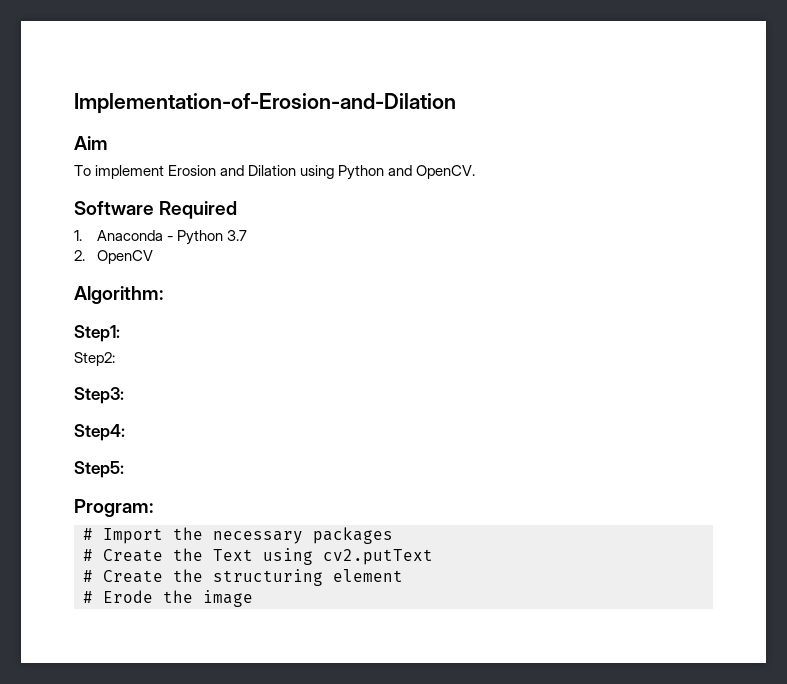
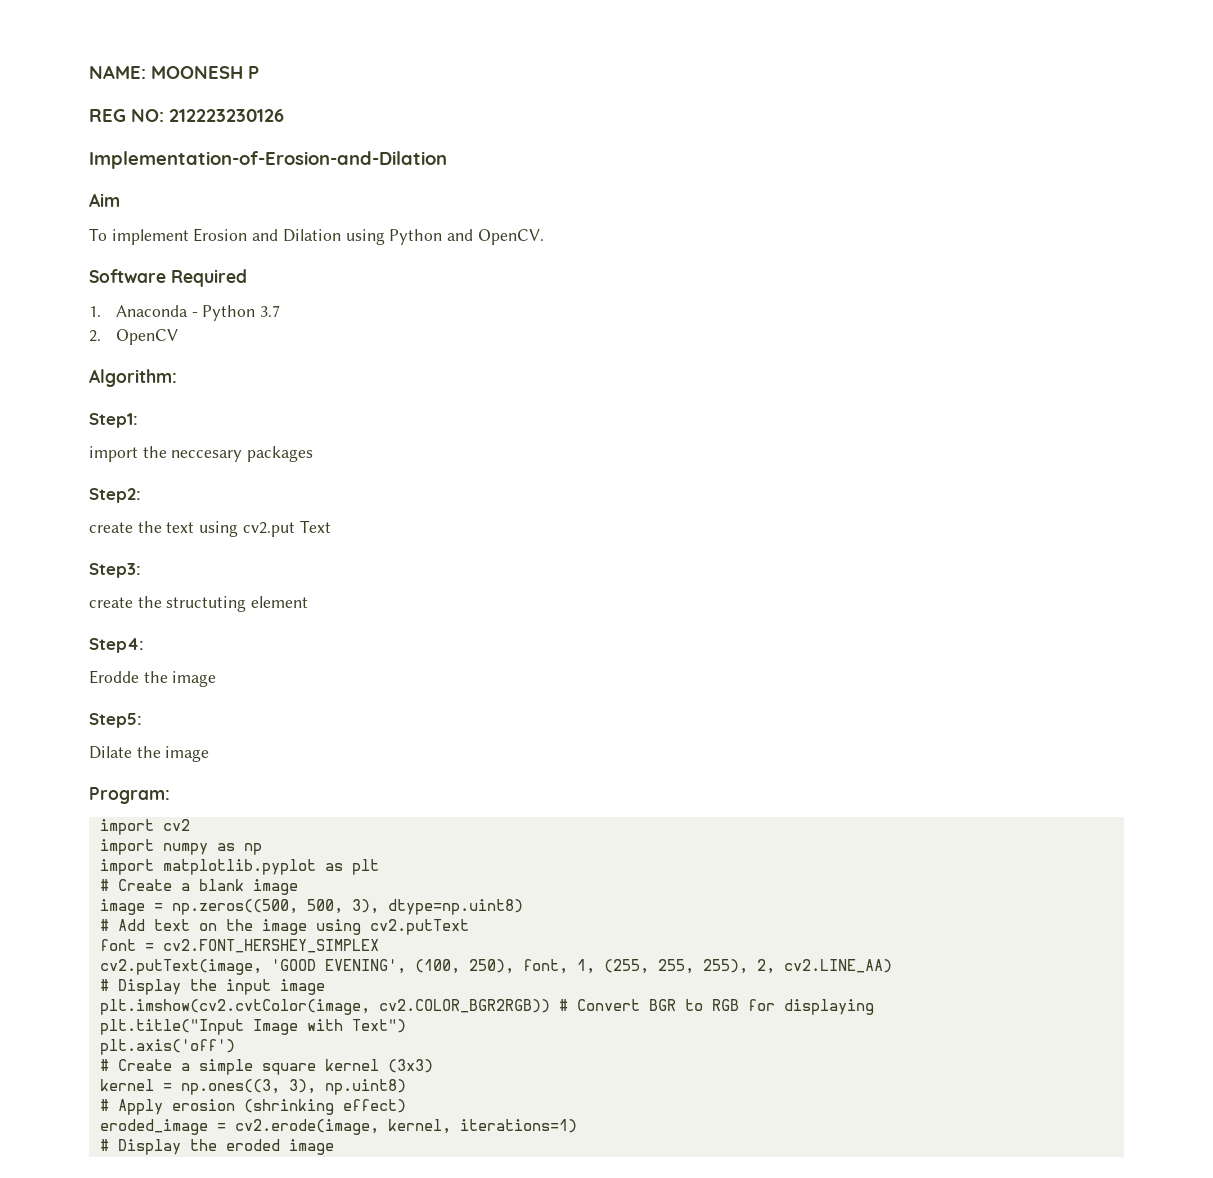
(74, 103) none -> [89,65,259,79] [89,109,284,122] NAME: MOONESH P // REG NO: 212223230126 //
[74,352,115,366] [74,387,124,404] [74,424,125,441] [74,461,124,478] [74,499,153,517] [83,527,393,544] [83,548,433,565] [83,569,403,586] [83,590,193,603] Step2: // Step3: // Step4: // Step5: // Program: // # Import the necessary packages // # Create the Text using cv2.putText // # Create the structuring element // # Erode the -> [89,446,314,462] [89,488,141,503] [89,520,331,537] [89,563,141,578] [89,596,309,612] [89,638,144,653] [89,670,217,687] [89,713,142,728] [89,746,210,762] [89,787,170,804] [99,819,190,835] [99,839,262,855] [99,859,379,875] [99,879,298,895] [99,899,523,915] [99,919,469,935] [99,939,379,953] [99,959,892,975] [99,979,325,995] [99,999,874,1015] [99,1019,406,1035] [99,1039,235,1055] [99,1059,433,1075] [99,1079,406,1095] [99,1099,406,1115] [99,1119,577,1135] [99,1139,280,1155] import the neccesary packages // Step2: // create the text using cv2.put Text // Step3: // create the structuting element // Step4: // Erodde the image // Step5: // Dilate the image // Program: // import cv2 // import numpy as np // import matplotlib.pyplot as plt // # Create a blank image // image = np.zeros((500, 500, 3), dtype=np.uint8) // # Add text on the image using cv2.putText // font = cv2.FONT_HERSHEY_SIMPLEX // cv2.putText(image, 'GOOD EVENING', (100, 250), font, 1, (255, 255, 255), 2, cv2.LINE_AA) // # Display the input image // plt.imshow(cv2.cvtColor(image, cv2.COLOR_BGR2RGB)) # Convert BGR to RGB for displaying // plt.title("Input Image with Text") // plt.axis('off') // # Create a simple square kernel (3x3) // kernel = np.ones((3, 3), np.uint8) // # Apply erosion (shrinking effect) // eroded_image = cv2.erode(image, kernel, iterations=1) // # Display the eroded

